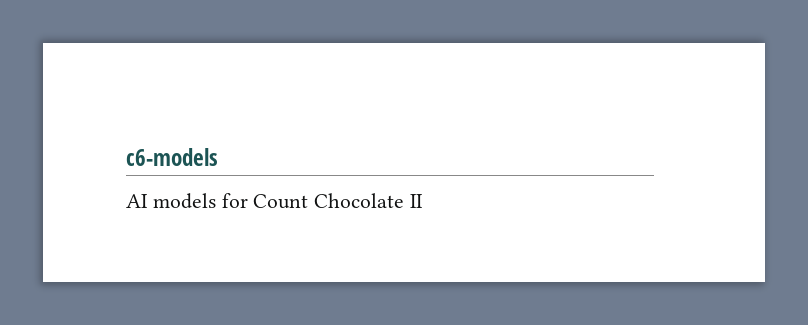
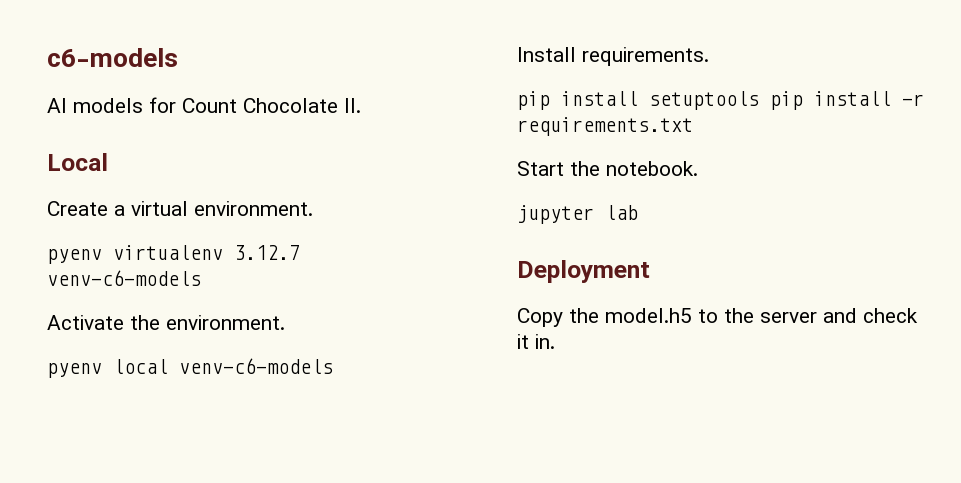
[410,194,424,208] II -> [344,98,361,113] [47,153,108,171] [47,201,313,216] [47,245,300,264] [47,270,201,286] [47,315,285,330] [47,358,333,378] [517,47,709,66] [517,91,924,110] [517,117,693,136] [517,161,698,176] [517,205,638,224] [517,260,650,283] [517,308,918,327] [517,334,555,349] II. // Local // Create a virtual environment. // pyenv virtualenv 3.12.7 venv-c6-models // Activate the environment. // pyenv local venv-c6-models // Install requirements. // pip install setuptools pip install -r requirements.txt // Start the notebook. // jupyter lab // Deployment // Copy the model.h5 to the server and check it in.

